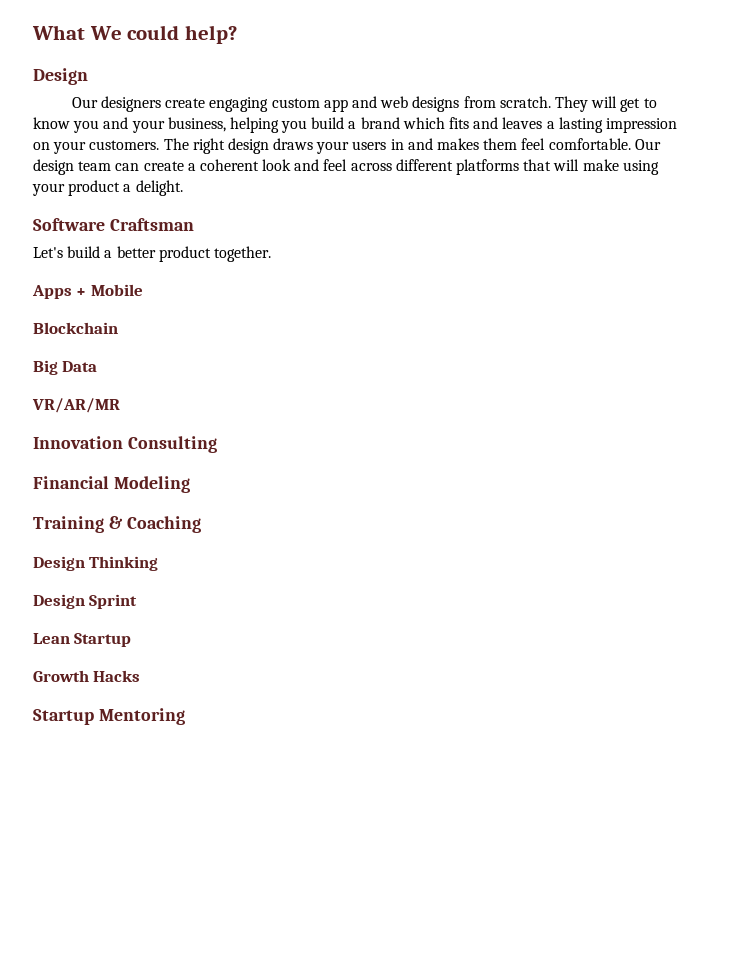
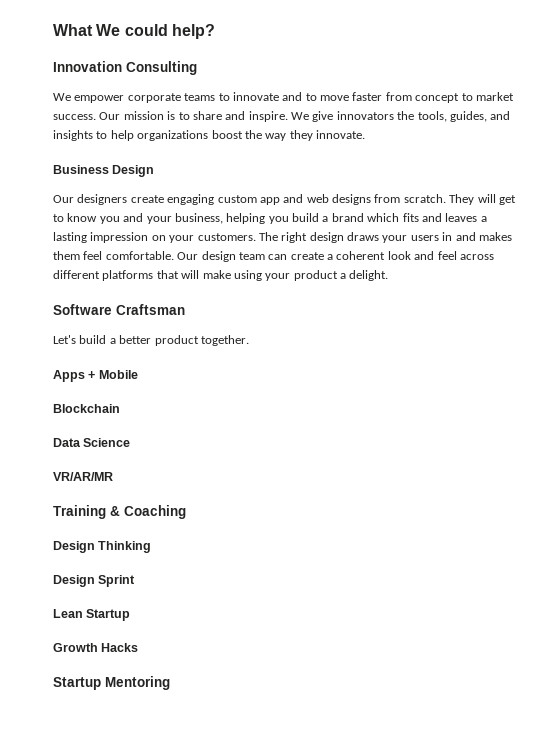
(238, 34) none -> [53,61,197,75] [53,92,514,103] [53,111,511,122] [53,130,365,141] [53,165,109,174] Innovation Consulting // We empower corporate teams to innovate and to move faster from concept to market success. Our mission is to share and inspire. We give innovators the tools, guides, and insights to help organizations boost the way they innovate. // Business
[33,360,58,375] Big -> (120, 408) none
(98, 366) none -> [83,438,131,447] Science
[33,436,217,453] [33,476,190,493] // Innovation Consulting // Financial Modeling -> (113, 476) none

